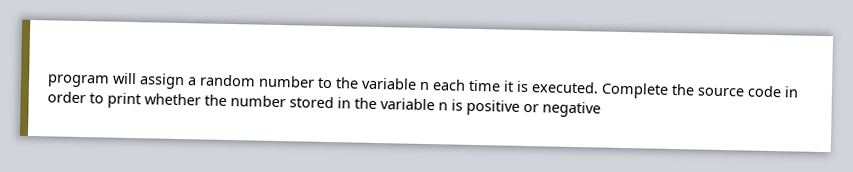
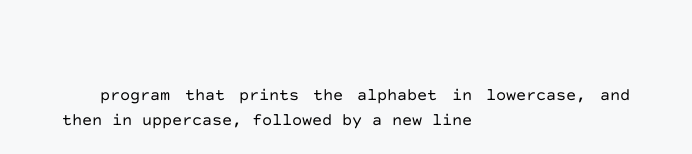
[112,72,799,99] [47,91,601,118] will assign a random number to the variable n each time it is executed. Complete the source code in order to print whether the number stored in the variable n is positive or negative -> [184,88,630,104] [62,113,472,129] that prints the alphabet in lowercase, and then in uppercase, followed by a new line

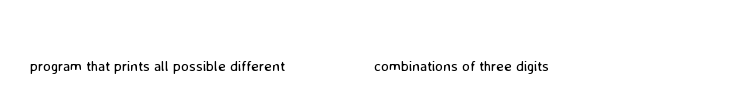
[313,88,630,104] [62,113,472,129] the alphabet in lowercase, and then in uppercase, followed by a new line -> [154,61,549,74] all possible different combinations of three digits

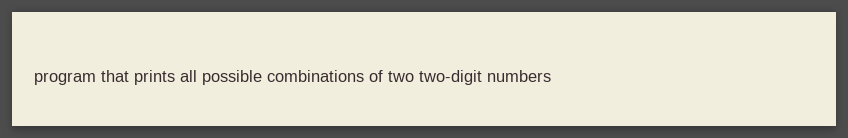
[230,61,285,71] different -> (262, 77) none
[479,61,549,74] three digits -> [388,70,551,85] two two-digit numbers

